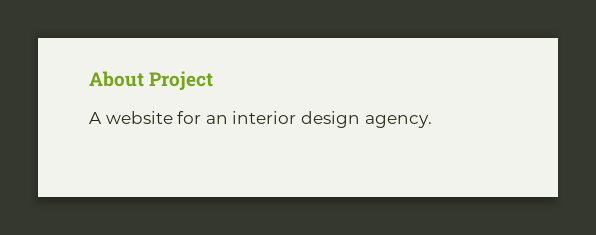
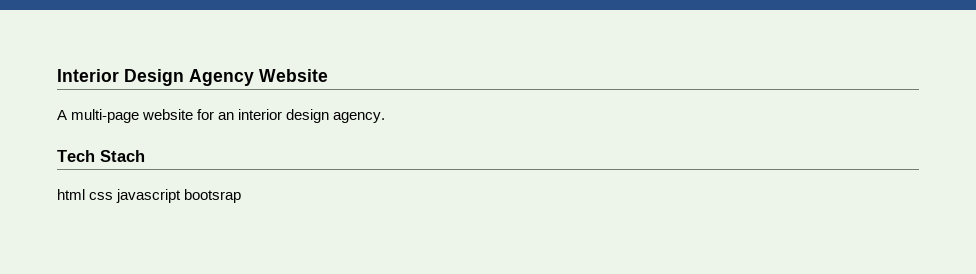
[89,71,214,91] About Project -> [57,69,328,86] Interior Design Agency Website
(102, 118) none -> [71,109,140,123] multi-page
(432, 121) none -> [57,150,145,162] [57,189,242,203] // Tech Stach // html css javascript bootsrap

